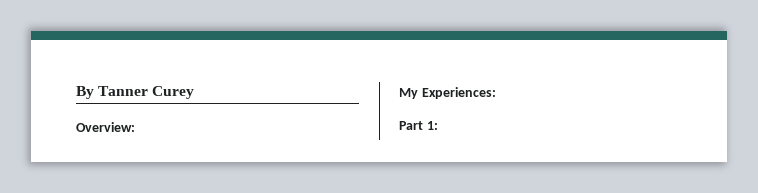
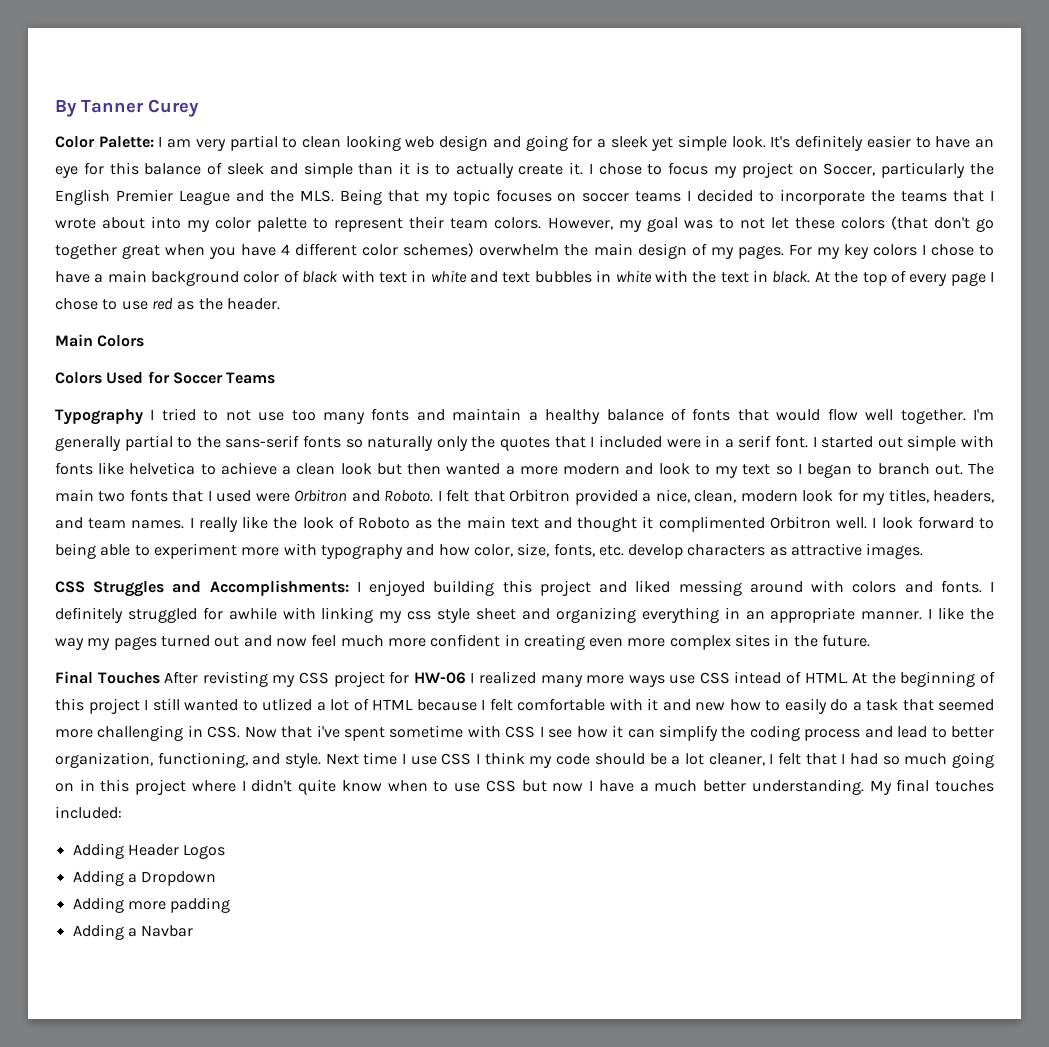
[76,122,135,132] [399,87,496,99] [399,121,438,130] Overview: // My Experiences: // Part 1: -> [55,135,995,151] [55,162,994,178] [55,189,995,205] [55,216,994,232] [55,243,994,259] [55,270,994,286] [55,298,280,310] [55,334,145,347] [55,371,276,384] [55,408,995,425] [55,435,994,451] [55,462,995,478] [55,489,995,505] [55,516,995,532] [55,543,924,559] [55,580,995,597] [55,607,995,623] [55,634,871,650] [55,671,996,687] [55,698,994,714] [55,725,994,741] [55,752,994,768] [55,779,995,795] [55,806,122,819] [72,843,226,859] [72,870,217,886] [72,897,231,913] [72,924,194,940] Color Palette: I am very partial to clean looking web design and going for a sleek yet simple look. It's definitely easier to have an eye for this balance of sleek and simple than it is to actually create it. I chose to focus my project on Soccer, particularly the English Premier League and the MLS. Being that my topic focuses on soccer teams I decided to incorporate the teams that I wrote about into my color palette to represent their team colors. However, my goal was to not let these colors (that don't go together great when you have 4 different color schemes) overwhelm the main design of my pages. For my key colors I chose to have a main background color of black with text in white and text bubbles in white with the text in black. At the top of every page I chose to use red as the header. // Main Colors // Colors Used for Soccer Teams // Typography I tried to not use too many fonts and maintain a healthy balance of fonts that would flow well together. I'm generally partial to the sans-serif fonts so naturally only the quotes that I included were in a serif font. I started out simple with fonts like helvetica to achieve a clean look but then wanted a more modern and look to my text so I began to branch out. The main two fonts that I used were Orbitron and Roboto. I felt that Orbitron provided a nice, clean, modern look for my titles, headers, and team names. I really like the look of Roboto as the main text and thought it complimented Orbitron well. I look forward to being able to experiment more with typography and how color, size, fonts, etc. develop characters as attractive images. // CSS Struggles and Accomplishments: I enjoyed building this project and liked messing around with colors and fonts. I definitely struggled for awhile with linking my css style sheet and organizing everything in an appropriate manner. I like the way my pages turned out and now feel much more confident in creating even more complex sites in the future. // Final Touches After revisting my CSS project for HW-06 I realized many more ways use CSS intead of HTML. At the beginning of this project I still wanted to utlized a lot of HTML because I felt comfortable with it and new how to easily do a task that seemed more challenging in CSS. Now that i've spent sometime with CSS I see how it can simplify the coding process and lead to better organization, functioning, and style. Next time I use CSS I think my code should be a lot cleaner, I felt that I had so much going on in this project where I didn't quite know when to use CSS but now I have a much better understanding. My final touches included: // Adding Header Logos // Adding a Dropdown // Adding more padding // Adding a Navbar

